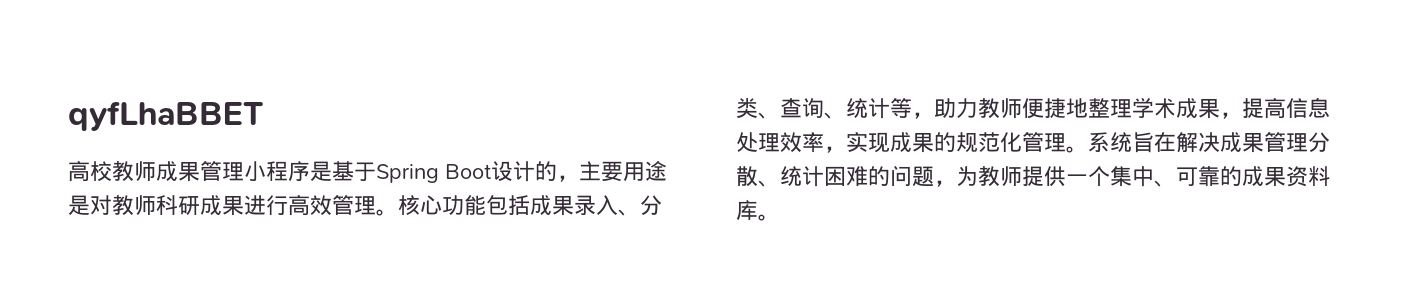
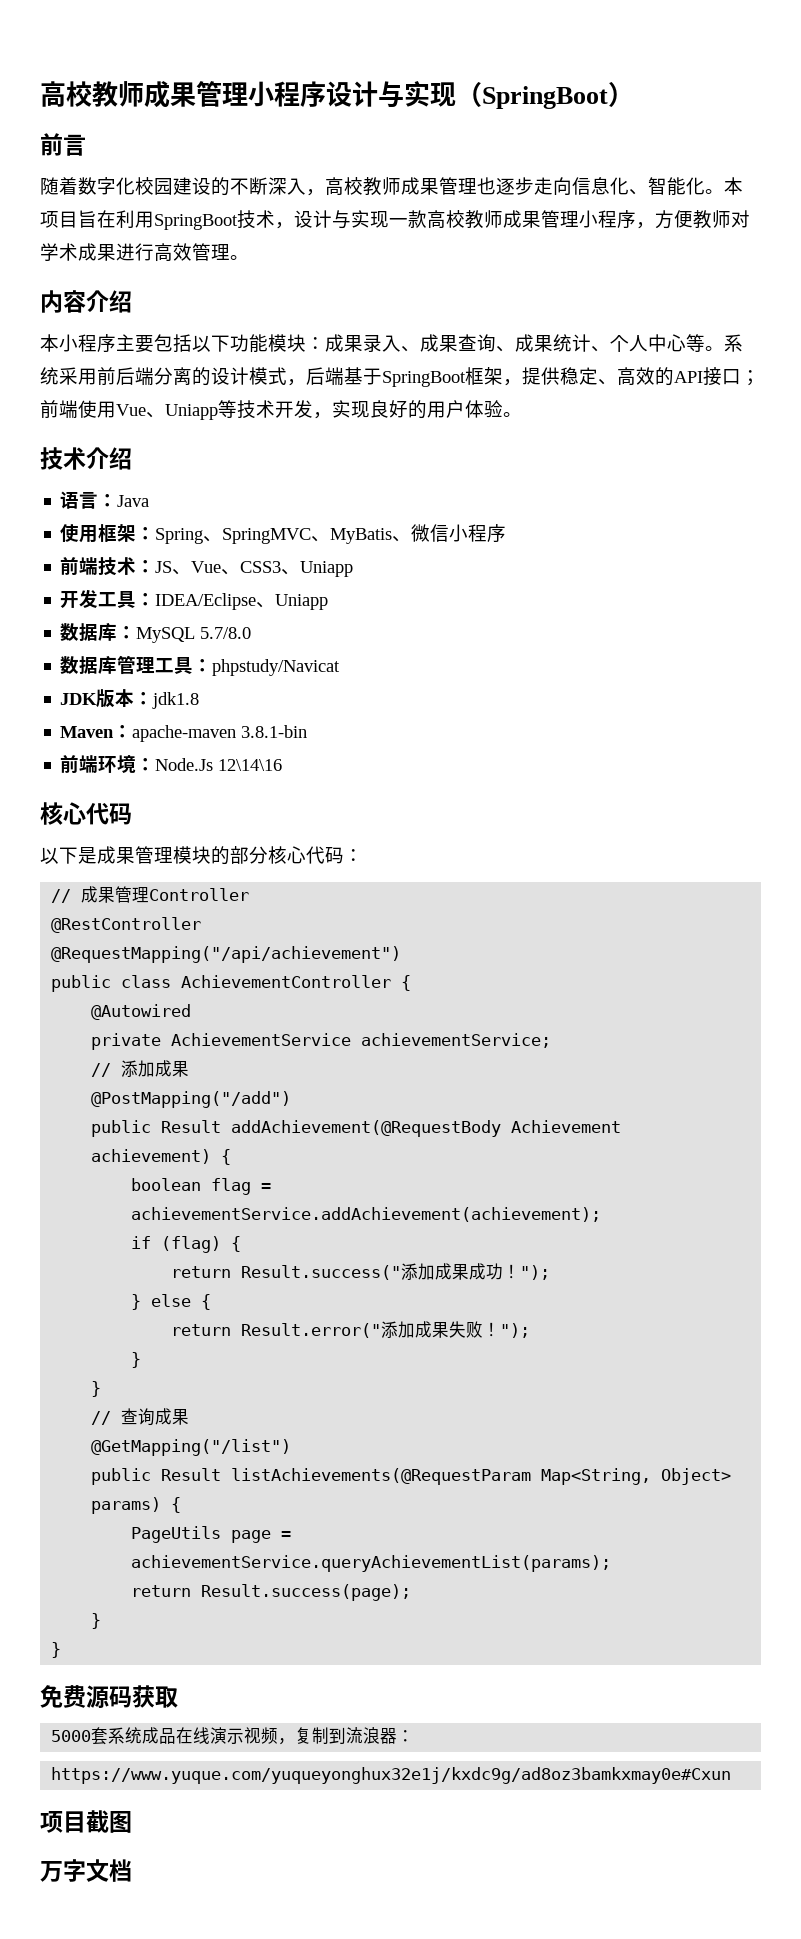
[68,101,263,131] [68,161,667,183] [68,195,200,216] qyfLhaBBET // 高校教师成果管理小程序是基于Spring Boot设计的，主要用途是对教师科研 -> [40,81,634,109] [40,133,86,156] [40,177,743,196] [40,210,750,230] [40,243,78,261] 高校教师成果管理小程序设计与实现（SpringBoot） // 前言 // 随着数字化校园建设的不断深入，高校教师成果管理也逐步走向信息化、智能化。本项目旨在利用SpringBoot技术，设计与实现一款高校教师成果管理小程序，方便教师对学术
[398,195,662,216] [736,97,1330,119] [736,132,1330,153] [736,165,1330,187] [736,200,780,221] 核心功能包括成果录入、分类、查询、统计等，助力教师便捷地整理学术成果，提高信息处理效率，实现成果的规范化管理。系统旨在解决成果管理分散、统计困难的问题，为教师提供一个集中、可靠的成果资料库。 -> [40,290,132,313] [40,334,743,353] [40,367,760,387] [40,400,522,420] [40,447,132,470] [60,491,150,509] [60,524,507,544] [60,557,354,577] [60,589,329,610] [60,623,252,643] [60,655,341,676] [60,689,200,709] [60,725,308,742] [60,755,283,774] [40,802,132,825] [40,846,363,865] [51,886,250,903] [51,917,202,933] [51,946,402,963] [51,975,412,992] [91,1004,192,1020] [91,1033,552,1050] [91,1060,190,1077] [91,1091,292,1108] [91,1120,622,1137] [91,1149,232,1165] [131,1178,272,1195] [131,1207,602,1222] [131,1236,242,1253] [171,1263,551,1280] [131,1294,212,1310] [171,1321,531,1338] [131,1352,142,1368] [91,1381,102,1397] [91,1408,190,1426] [91,1439,292,1456] [91,1468,732,1485] [91,1497,182,1514] [131,1526,292,1543] [131,1555,612,1572] [131,1584,412,1601] [91,1613,102,1629] [51,1642,62,1658] [40,1685,178,1709] [51,1727,415,1745] [51,1767,732,1784] [40,1810,132,1833] [40,1859,132,1882] // 内容介绍 // 本小程序主要包括以下功能模块：成果录入、成果查询、成果统计、个人中心等。系统采用前后端分离的设计模式，后端基于SpringBoot框架，提供稳定、高效的API接口；前端使用Vue、Uniapp等技术开发，实现良好的用户体验。 // 技术介绍 // 语言：Java // 使用框架：Spring、SpringMVC、MyBatis、微信小程序 // 前端技术：JS、Vue、CSS3、Uniapp // 开发工具：IDEA/Eclipse、Uniapp // 数据库：MySQL 5.7/8.0 // 数据库管理工具：phpstudy/Navicat // JDK版本：jdk1.8 // Maven：apache-maven 3.8.1-bin // 前端环境：Node.Js 12\14\16 // 核心代码 // 以下是成果管理模块的部分核心代码： // // 成果管理Controller // @RestController // @RequestMapping("/api/achievement") // public class AchievementController { // @Autowired // private AchievementService achievementService; // // 添加成果 // @PostMapping("/add") // public Result addAchievement(@RequestBody Achievement achievement) { // boolean flag = achievementService.addAchievement(achievement); // if (flag) { // return Result.success("添加成果成功！"); // } else { // return Result.error("添加成果失败！"); // } // } // // 查询成果 // @GetMapping("/list") // public Result listAchievements(@RequestParam Map<String, Object> params) { // PageUtils page = achievementService.queryAchievementList(params); // return Result.success(page); // } // } // 免费源码获取 // 5000套系统成品在线演示视频，复制到流浪器： // https://www.yuque.com/yuqueyonghux32e1j/kxdc9g/ad8oz3bamkxmay0e#Cxun // 项目截图 // 万字文档

